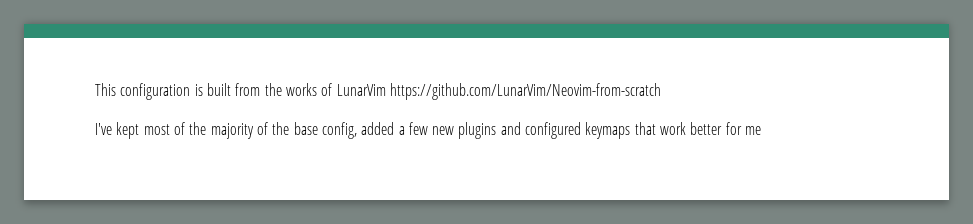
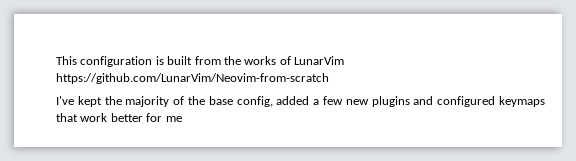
[143,122,185,135] most of -> (102, 101) none

